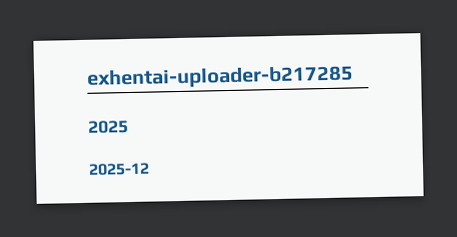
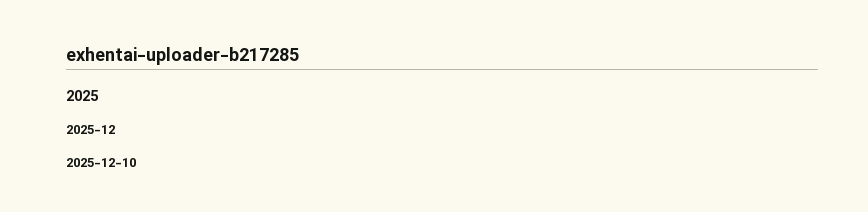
(150, 169) none -> [66,158,136,167] // 2025-12-10

